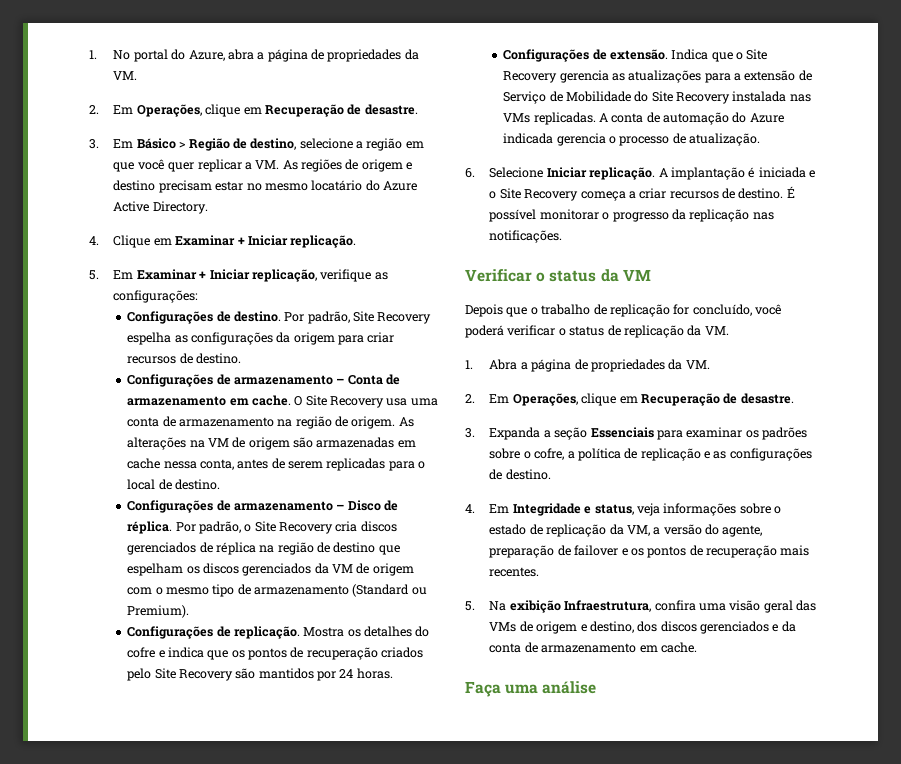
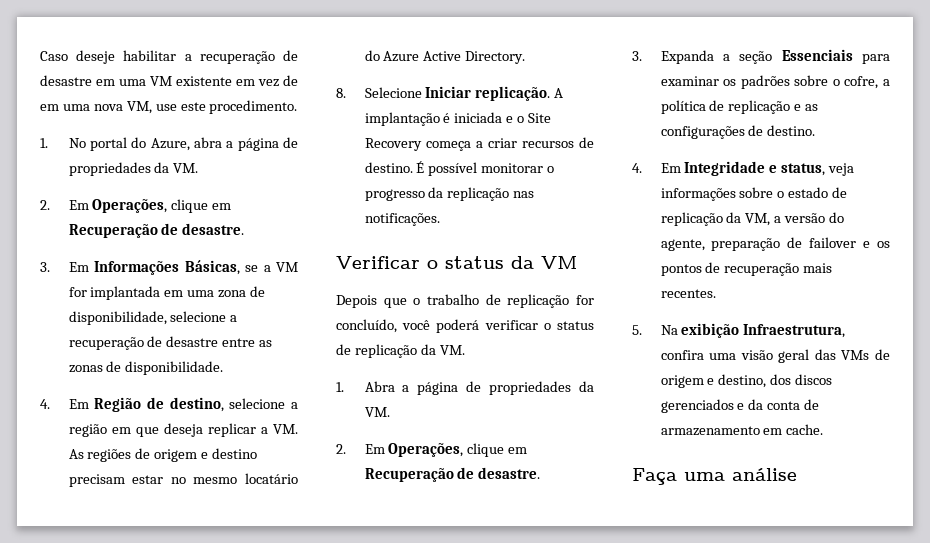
(89, 54) none -> [40,50,298,64] [40,75,298,87] [40,100,298,114] Caso deseje habilitar a recuperação de desastre em uma VM existente em vez de em uma nova VM, use este procedimento. //
[136,138,186,149] Básico > -> [93,260,298,275] [68,286,266,300] [68,311,238,325] [68,336,273,350] [68,361,224,375] [40,399,89,409] Informações Básicas, se a VM for implantada em uma zona de disponibilidade, selecione a recuperação de desastre entre as zonas de disponibilidade. // 4. Em
[137,159,195,172] você quer -> [163,423,203,437] deseja
[89,235,357,248] [89,269,388,282] [113,290,199,303] [127,311,432,324] [127,332,395,345] [127,353,241,364] [127,374,401,387] [127,395,438,408] [127,416,414,429] [127,437,416,450] [127,458,426,471] [127,479,220,490] [127,500,399,513] [127,521,397,534] [127,542,400,555] [127,563,414,576] [127,584,427,597] [127,605,190,618] [127,626,430,639] [127,647,424,660] [127,668,393,681] [503,49,768,62] [503,70,812,83] [503,91,811,104] [503,112,784,125] [503,133,761,146] [465,168,475,178] 4. Clique em Examinar + Iniciar replicação. // 5. Em Examinar + Iniciar replicação, verifique as configurações: // Configurações de destino. Por padrão, Site Recovery espelha as configurações da origem para criar recursos de destino. // Configurações de armazenamento – Conta de armazenamento em cache. O Site Recovery usa uma conta de armazenamento na região de origem. As alterações na VM de origem são armazenadas em cache nessa conta, antes de serem replicadas para o local de destino. // Configurações de armazenamento – Disco de réplica. Por padrão, o Site Recovery cria discos gerenciados de réplica na região de destino que espelham os discos gerenciados da VM de origem com o mesmo tipo de armazenamento (Standard ou Premium). // Configurações de replicação. Mostra os detalhes do cofre e indica que os pontos de recuperação criados pelo Site Recovery são mantidos por 24 horas. // Configurações de extensão. Indica que o Site Recovery gerencia as atualizações para a extensão de Serviço de Mobilidade do Site Recovery instalada nas VMs replicadas. A conta de automação do Azure indicada gerencia o processo de atualização. // 6. -> [336,88,346,98] 8.

